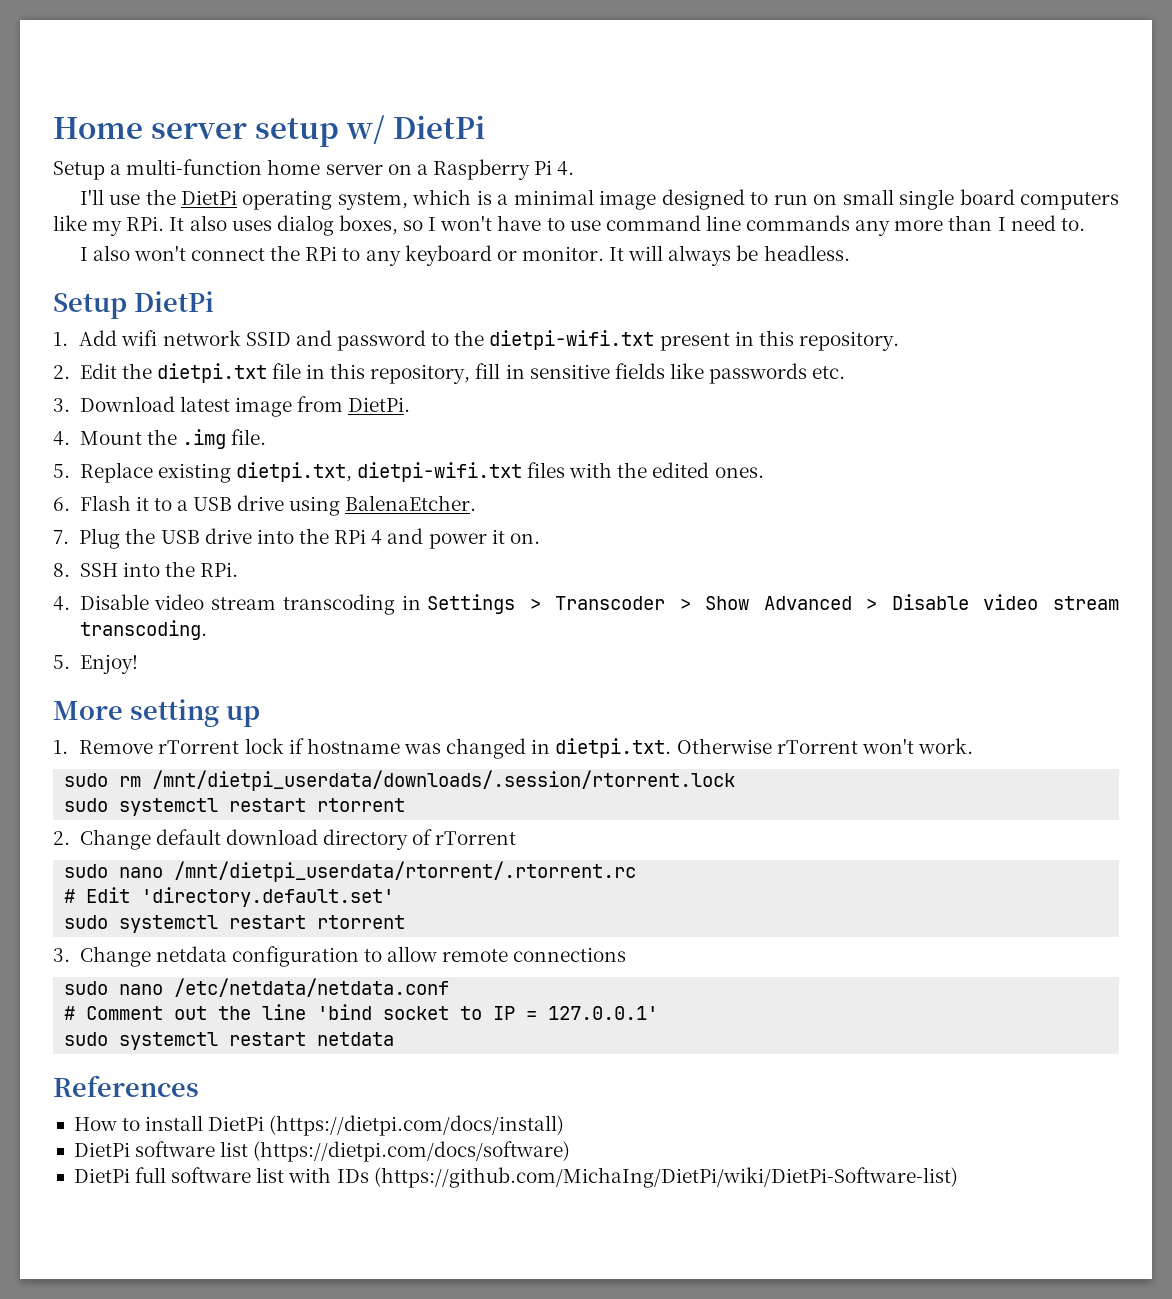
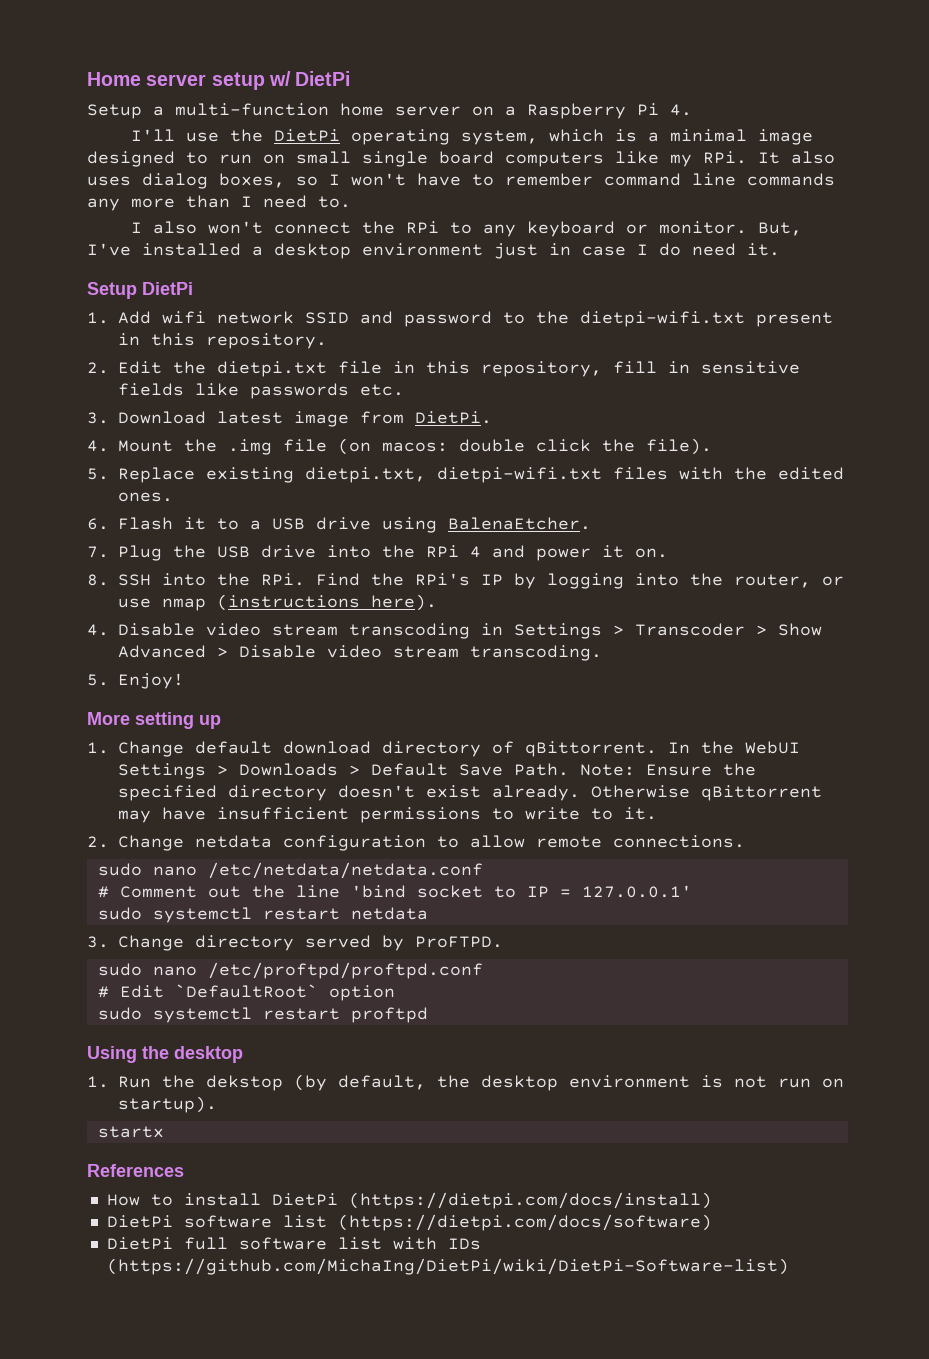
[569,220,601,231] use -> [505,173,593,186] remember
[609,245,850,266] It will always be headless. -> [757,222,802,236] [87,243,780,259] But, I've installed a desktop environment just in case I do need it.
[230,429,266,445] file. -> [283,438,712,455] file (on macos: double click the file).
(238, 569) none -> [316,573,844,589] [118,594,437,611] Find the RPi's IP by logging into the router, or use nmap (instructions here).
[79,738,973,759] [64,770,736,791] [64,798,406,816] [53,831,70,845] Remove rTorrent lock if hostname was changed in dietpi.txt. Otherwise rTorrent won't work. // sudo rm /mnt/dietpi_userdata/downloads/.session/rtorrent.lock // sudo systemctl restart rtorrent // 2. -> (109, 748) none
[435,831,517,845] [64,861,637,882] [64,887,395,907] [64,915,406,933] [53,948,70,962] rTorrent // sudo nano /mnt/dietpi_userdata/rtorrent/.rtorrent.rc // # Edit 'directory.default.set' // sudo systemctl restart rtorrent // 3. -> [525,741,800,757] [118,763,756,779] [118,785,822,801] [118,807,657,823] [87,836,109,848] qBittorrent. In the WebUI Settings > Downloads > Default Save Path. Note: Ensure the specified directory doesn't exist already. Otherwise qBittorrent may have insufficient permissions to write to it. // 2.
[513,947,627,962] connections -> [613,835,745,848] connections.
(395, 1039) none -> [87,935,503,951] [97,962,483,979] [97,984,395,1001] [97,1007,428,1023] [87,1046,243,1063] [87,1074,844,1091] [118,1096,217,1113] [97,1126,164,1138] // 3. Change directory served by ProFTPD. // sudo nano /etc/proftpd/proftpd.conf // # Edit `DefaultRoot` option // sudo systemctl restart proftpd // Using the desktop // 1. Run the dekstop (by default, the desktop environment is not run on startup). // startx

